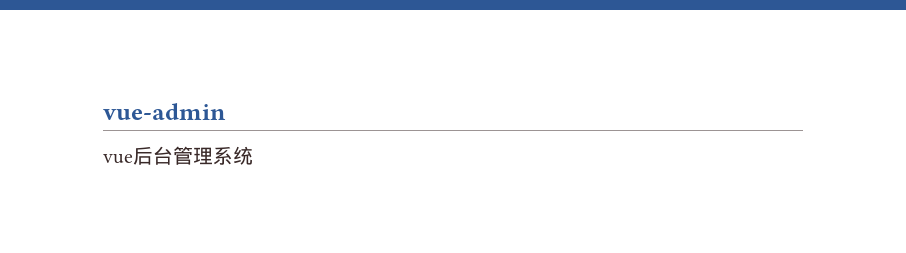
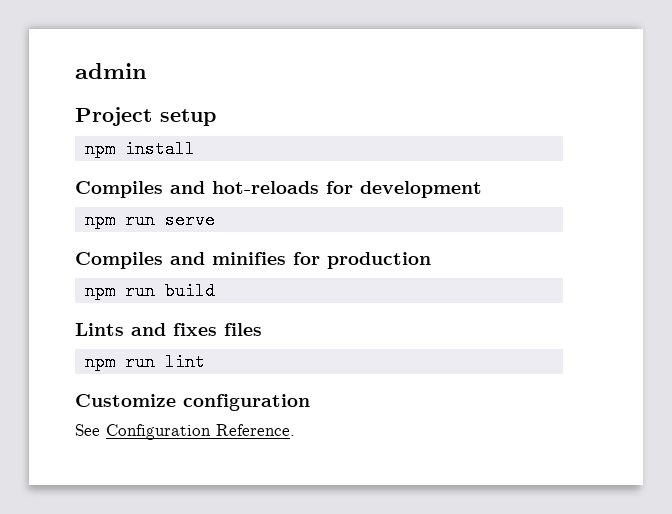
[103,103,226,120] [103,146,253,165] vue-admin // vue后台管理系统 -> [75,63,147,79] [75,107,216,126] [84,140,195,158] [75,181,482,198] [84,211,215,229] [75,252,431,269] [84,282,215,300] [75,323,262,336] [84,353,205,371] [75,394,310,411] [75,424,295,440] admin // Project setup // npm install // Compiles and hot-reloads for development // npm run serve // Compiles and minifies for production // npm run build // Lints and fixes files // npm run lint // Customize configuration // See Configuration Reference.

